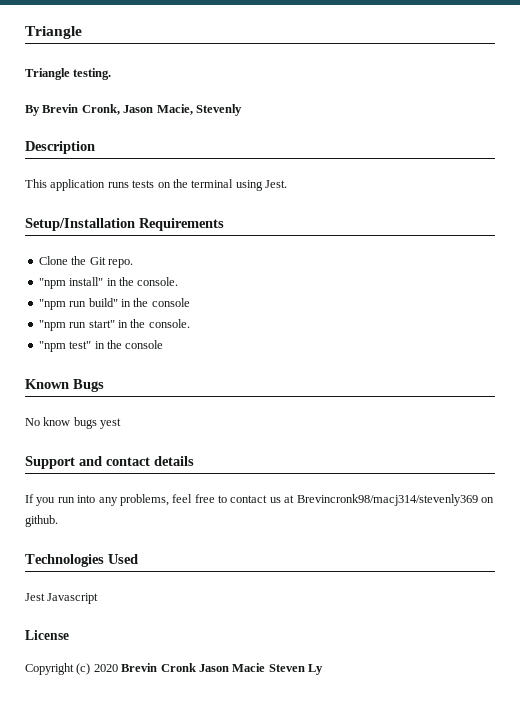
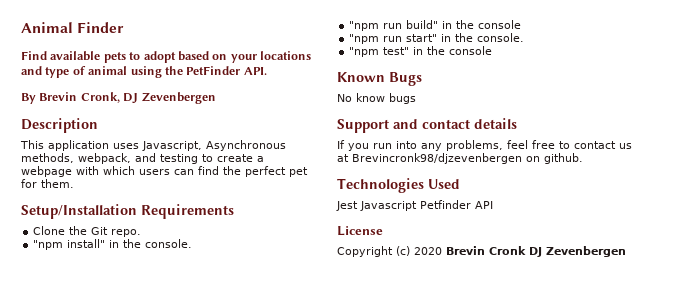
[25,26,82,39] [25,68,112,80] Triangle // Triangle testing. -> [21,22,125,33] [21,51,311,63] [21,66,267,78] Animal Finder // Find available pets to adopt based on your locations and type of animal using the PetFinder API.
[123,104,242,116] Jason Macie, Stevenly -> [123,92,216,104] DJ Zevenbergen
[107,179,287,191] runs tests on the terminal using Jest. -> [113,140,286,151] [21,153,264,164] [21,166,308,177] [21,179,74,188] uses Javascript, Asynchronous methods, webpack, and testing to create a webpage with which users can find the perfect pet for them.
[100,418,122,429] yest -> (416, 98) none
[296,494,478,506] Brevincronk98/macj314/stevenly369 -> [352,153,522,164] Brevincronk98/djzevenbergen
(99, 598) none -> [420,200,493,209] Petfinder API
[198,663,323,675] Jason Macie Steven Ly -> [529,246,626,257] DJ Zevenbergen

